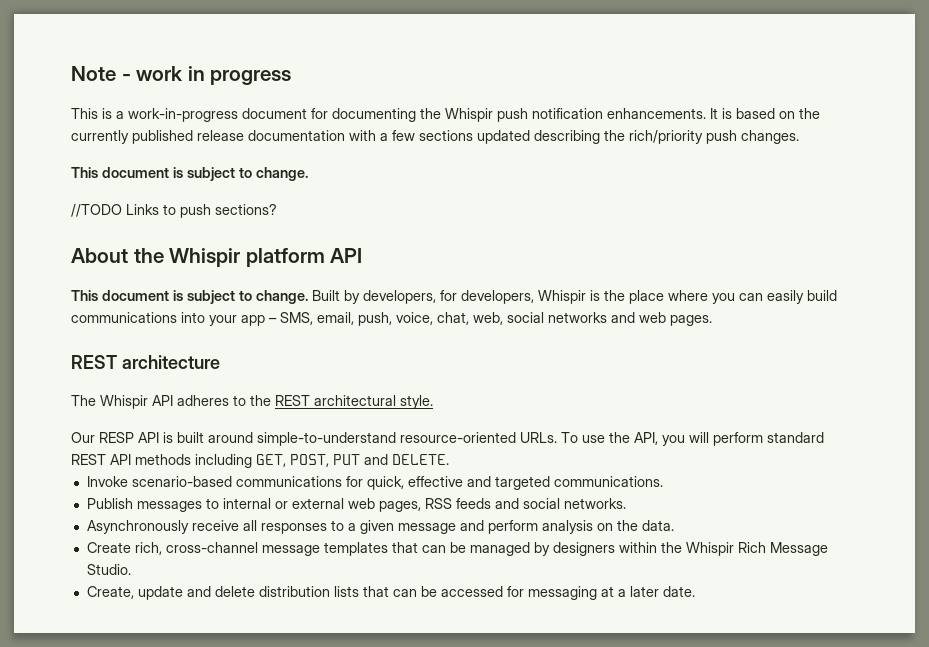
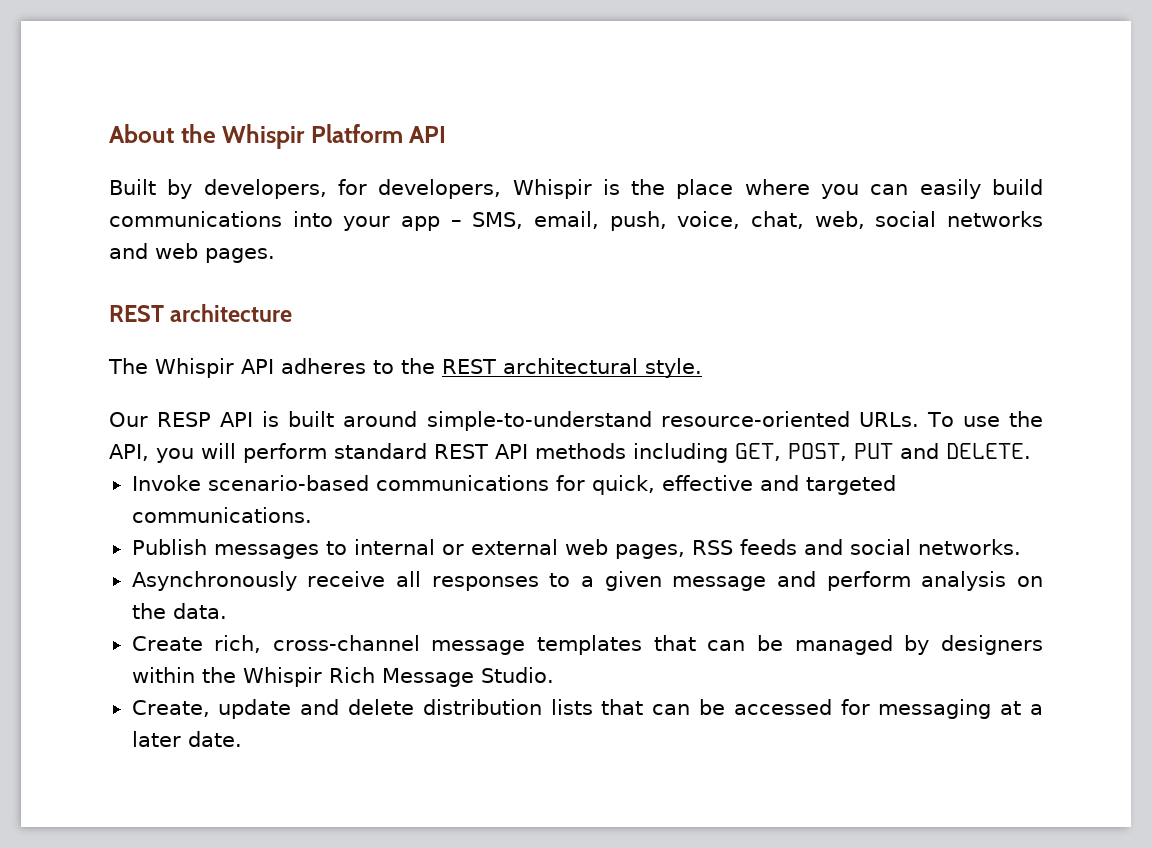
[71,66,292,85] [71,108,820,122] [71,130,799,144] [71,167,308,181] [71,204,277,218] Note - work in progress // This is a work-in-progress document for documenting the Whispir push notification enhancements. It is based on the currently published release documentation with a few sections updated describing the rich/priority push changes. // This document is subject to change. // //TODO Links to push sections? // -> (109, 133) none
[245,248,325,267] platform -> [310,124,403,143] Platform
[71,290,308,304] This document is subject to change. -> (447, 134) none

